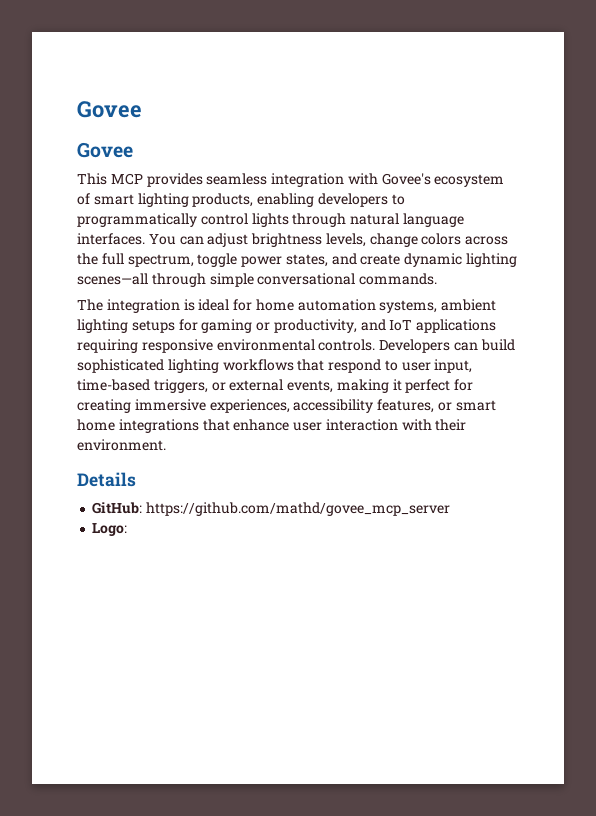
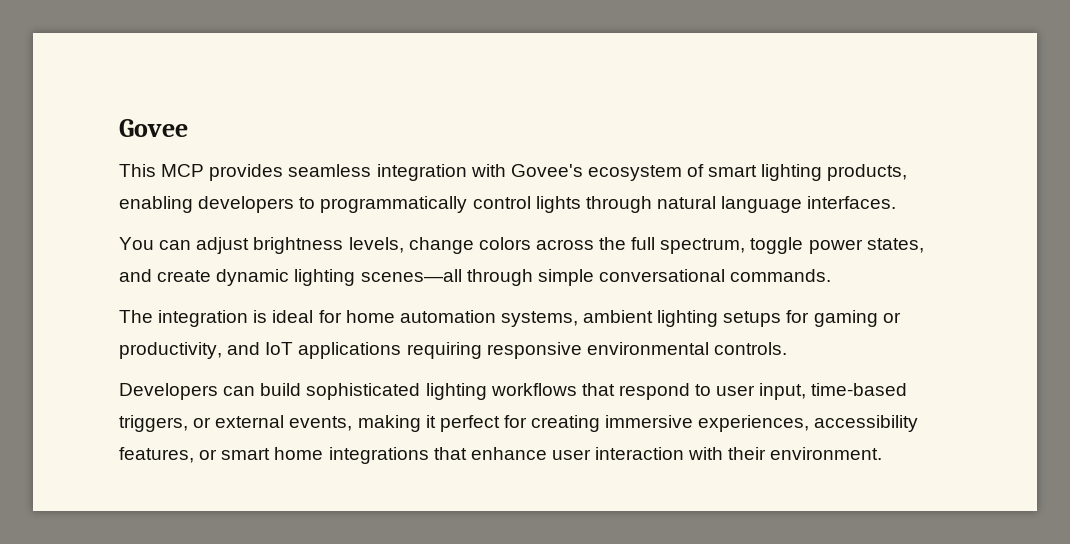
[77,101,142,118] [77,142,133,158] Govee // Govee -> [119,119,188,137] Govee
(145, 239) none -> (897, 202) //
(376, 345) none -> (787, 348) //
[77,472,136,487] [92,502,451,516] [92,523,128,536] // Details // GitHub: https://github.com/mathd/govee_mcp_server // Logo: -> (883, 453) none

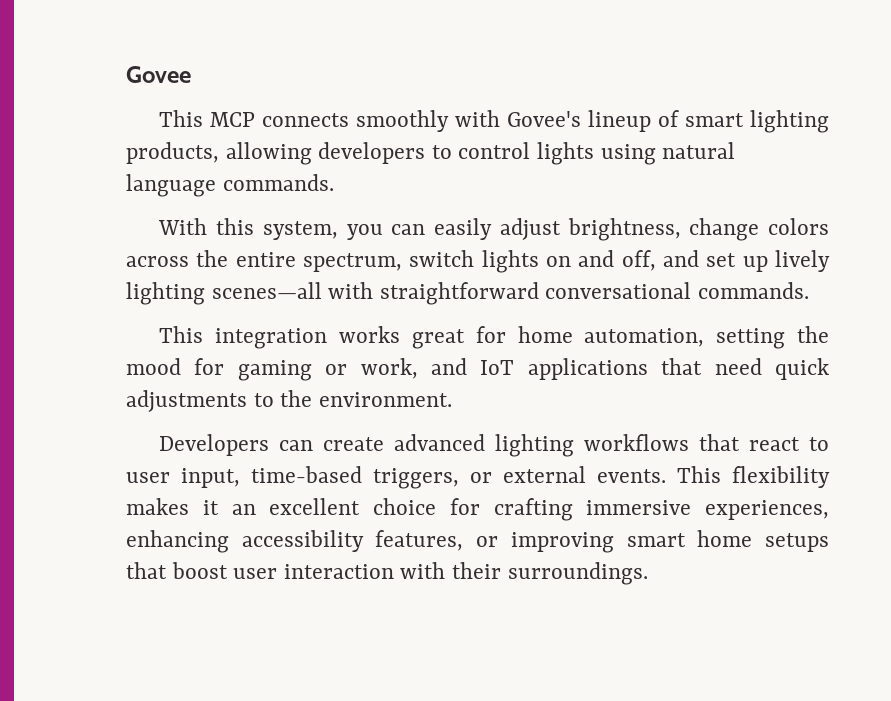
[209,164,467,181] provides seamless integration -> [262,110,450,132] connects smoothly
[587,165,682,181] ecosystem -> [588,110,652,132] lineup
[119,196,193,213] enabling -> [225,142,312,165] allowing
[320,196,468,213] programmatically -> (452, 152) none
[585,196,652,213] through -> [600,144,656,165] using
[807,196,897,209] [119,237,924,254] [119,269,832,286] [119,310,782,327] interfaces. // You can adjust brightness levels, change colors across the full spectrum, toggle power states, and create dynamic lighting scenes—all through simple conversational commands. // The integration is ideal for home automation systems, ambient lighting setups -> [222,174,334,191] [158,218,829,241] [126,250,830,273] [126,282,810,305] [159,326,829,349] [126,358,181,375] commands. // With this system, you can easily adjust brightness, change colors across the entire spectrum, switch lights on and off, and set up lively lighting scenes—all with straightforward conversational commands. // This integration works great for home automation, setting the mood
[119,342,222,359] productivity, -> [360,358,418,379] work,
[406,342,787,359] requiring responsive environmental controls. -> [661,358,829,380] [126,390,452,412] that need quick adjustments to the environment.
[260,383,421,400] build sophisticated -> [323,434,486,451] create advanced
[618,383,690,400] respond -> [749,437,801,451] react
[289,415,601,432] events, making it perfect for creating -> [597,466,830,488] [126,498,573,521] events. This flexibility makes it an excellent choice for crafting
(810, 423) none -> [126,530,229,553] enhancing
(218, 454) none -> [510,532,614,553] improving
[328,447,547,464] integrations that enhance -> [765,533,830,552] [126,562,228,579] setups that boost
[770,447,883,460] environment. -> [507,562,648,585] surroundings.

